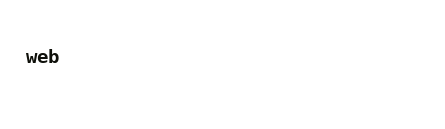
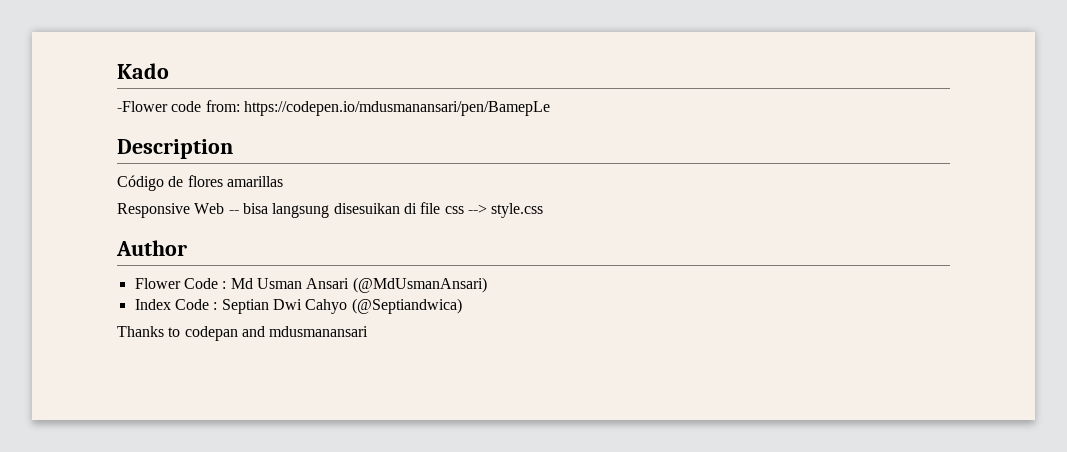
[26,49,59,63] web -> [117,63,169,79] [117,100,550,116] [117,139,233,159] [117,175,283,191] [117,202,544,218] [116,240,187,256] [134,277,487,293] [134,298,462,314] [117,326,369,341] Kado // -Flower code from: https://codepen.io/mdusmanansari/pen/BamepLe // Description // Código de flores amarillas // Responsive Web -- bisa langsung disesuikan di file css --> style.css // Author // Flower Code : Md Usman Ansari (@MdUsmanAnsari) // Index Code : Septian Dwi Cahyo (@Septiandwica) // Thanks to codepan and mdusmanansari

